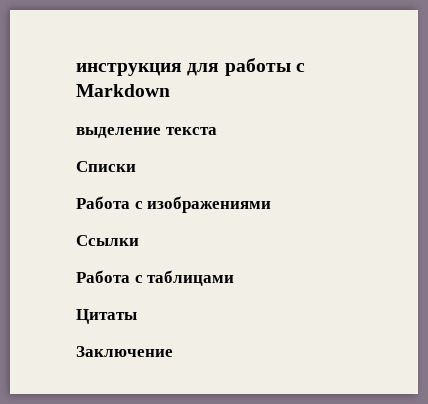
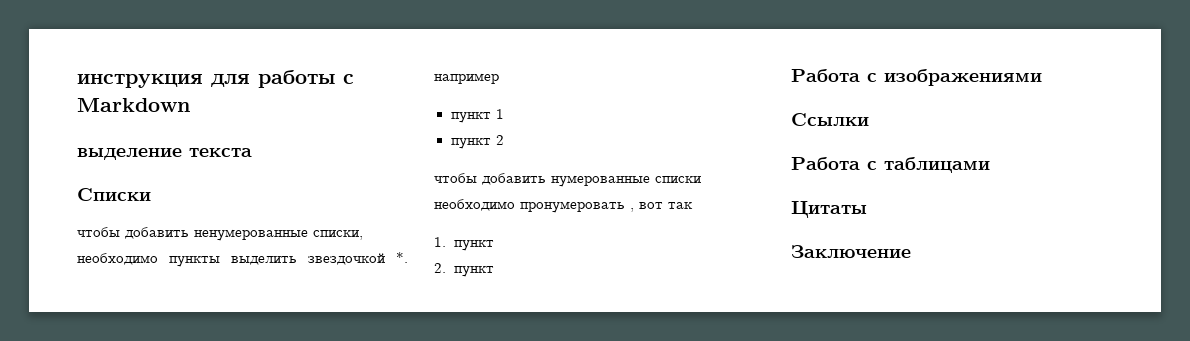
(136, 166) none -> [77,227,363,241] [77,252,408,267] [434,73,499,84] [450,109,504,123] [450,135,504,149] [434,173,701,187] [434,199,693,213] [434,237,494,251] [434,263,494,277] // чтобы добавить ненумерованные списки, необходимо пункты выделить звездочкой *. например // пункт 1 // пункт 2 // чтобы добавить нумерованные списки необходимо пронумеровать , вот так // 1. пункт // 2. пункт

